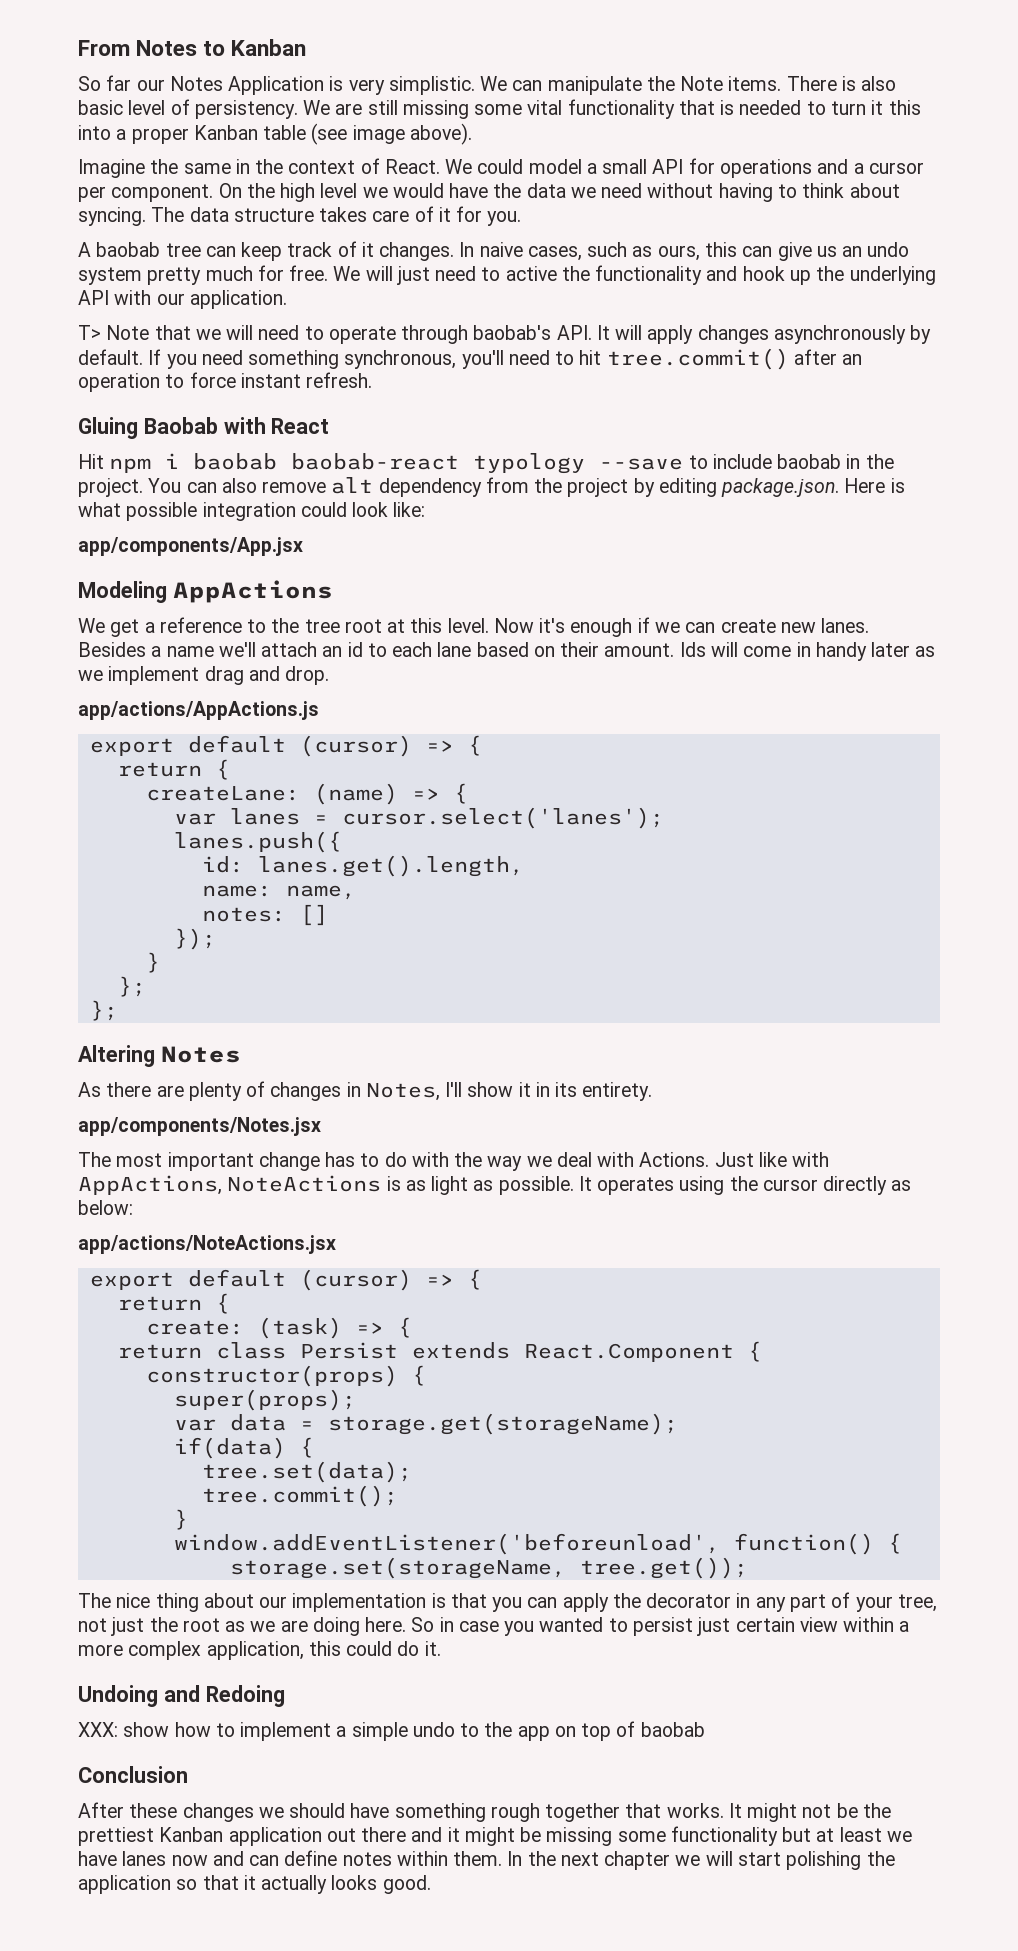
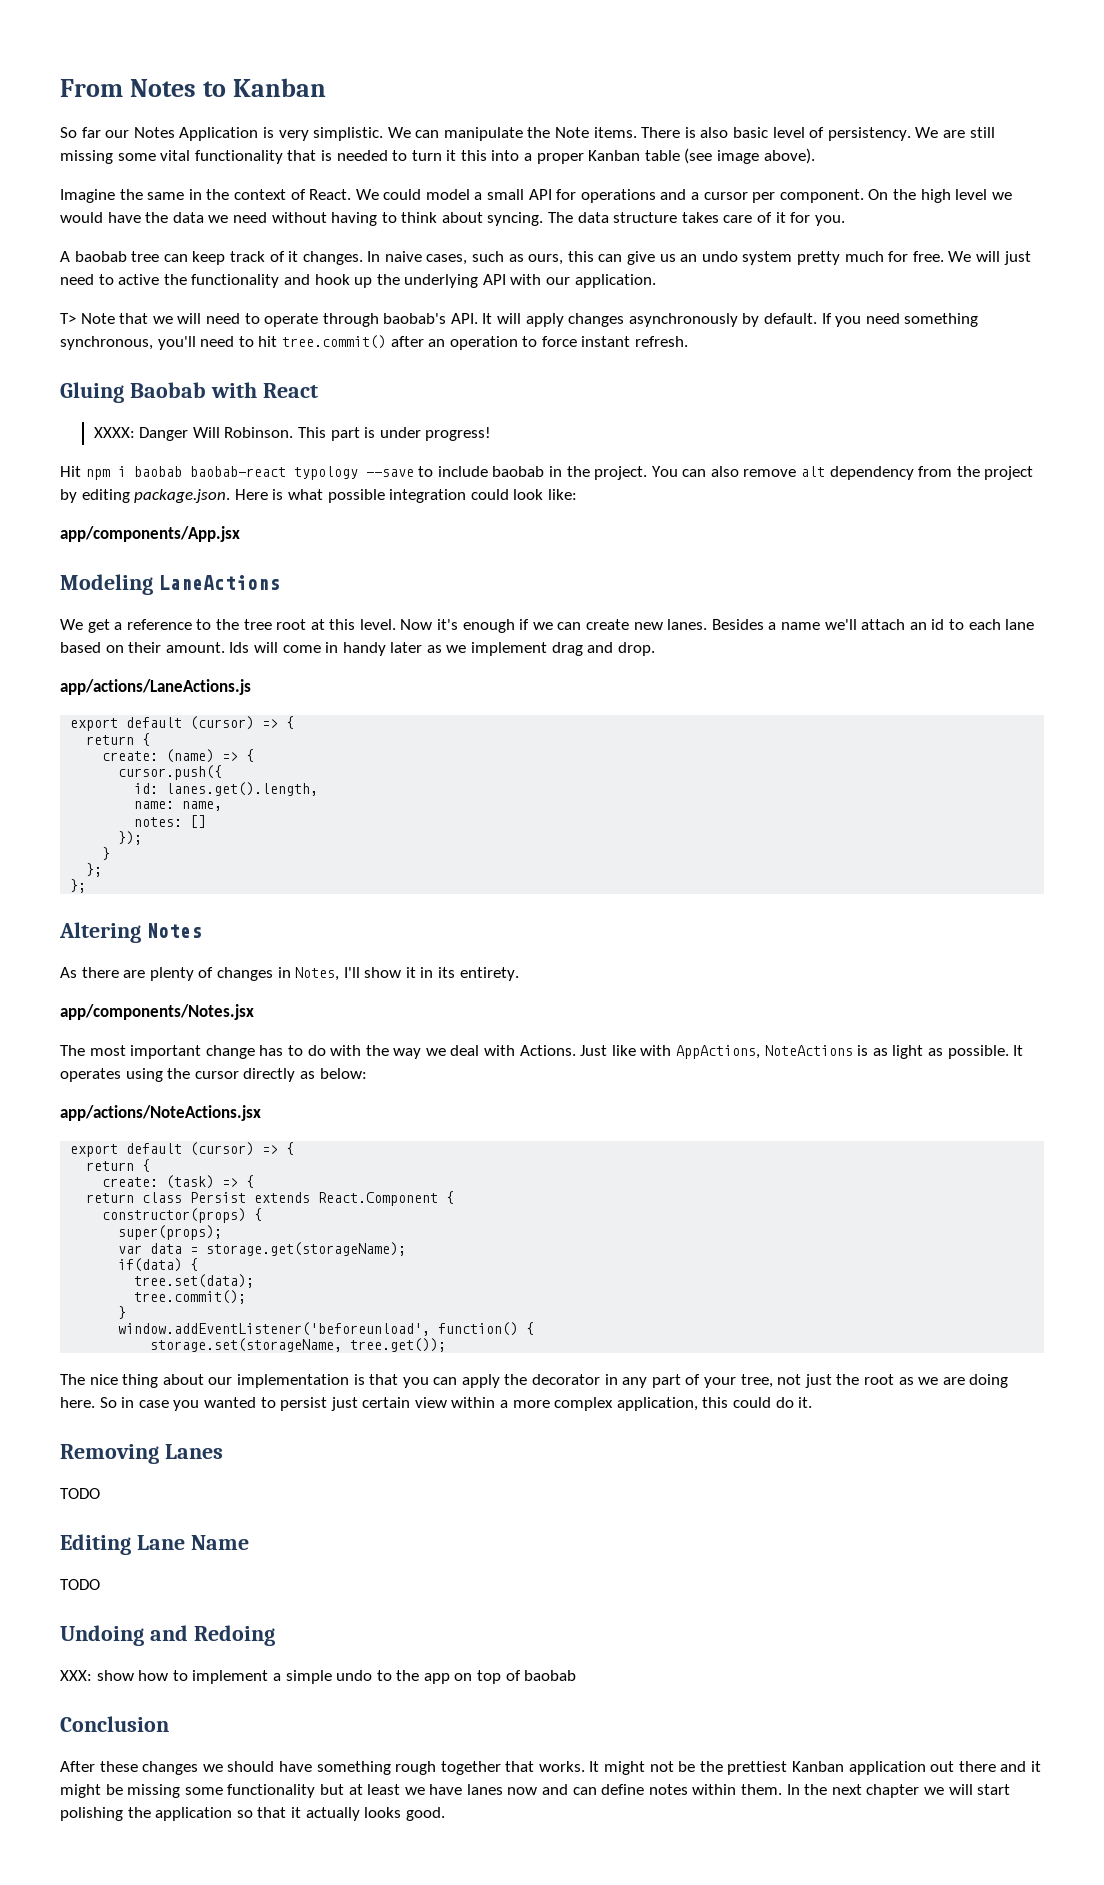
(330, 426) none -> [93,427,492,441] // XXXX: Danger Will Robinson. This part is under progress!
[172,580,333,603] AppActions -> [158,575,280,590] LaneActions
[78,701,319,720] [89,735,482,757] [117,759,230,780] [145,786,300,801] app/actions/AppActions.js // export default (cursor) => { // return { // createLane: -> [60,679,251,695] [70,716,295,731] [86,733,151,746] [102,751,159,761] app/actions/LaneActions.js // export default (cursor) => { // return { // create:
[173,807,664,829] [173,831,342,853] var lanes = cursor.select('lanes'); // lanes.push({ -> [118,765,223,780] cursor.push({
(441, 1648) none -> [60,1444,223,1464] [60,1488,100,1499] [60,1534,249,1555] [60,1579,100,1590] // Removing Lanes // TODO // Editing Lane Name // TODO

